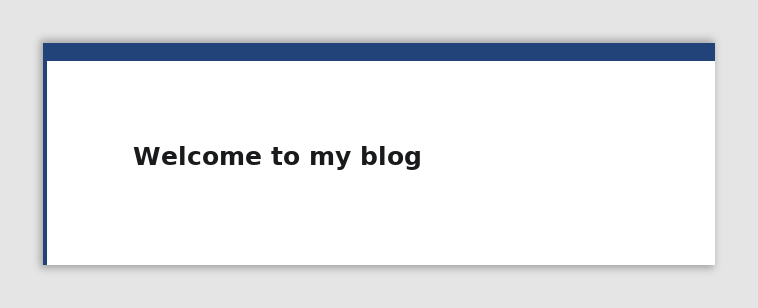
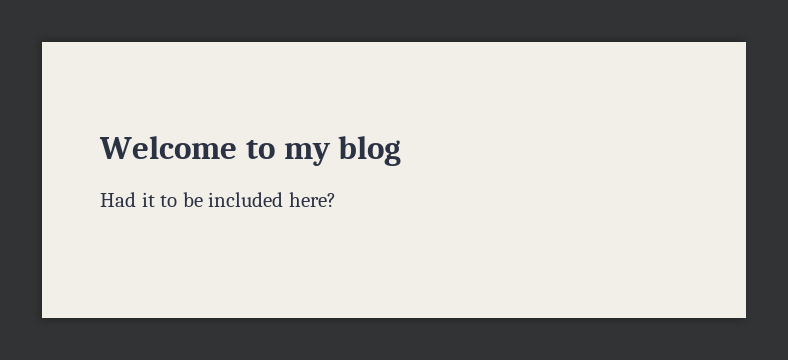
(422, 158) none -> [100,192,336,207] // Had it to be included here?

